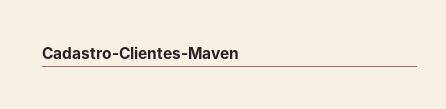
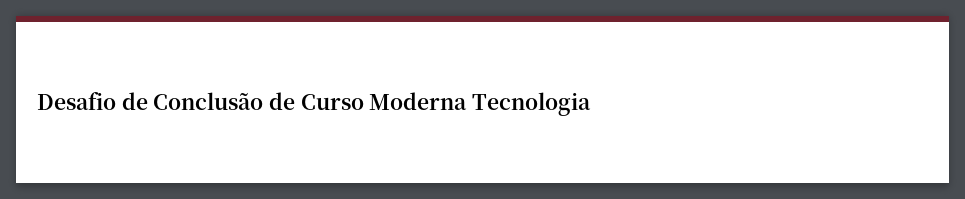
[42,46,239,59] Cadastro-Clientes-Maven -> [37,92,592,116] Desafio de Conclusão de Curso Moderna Tecnologia

